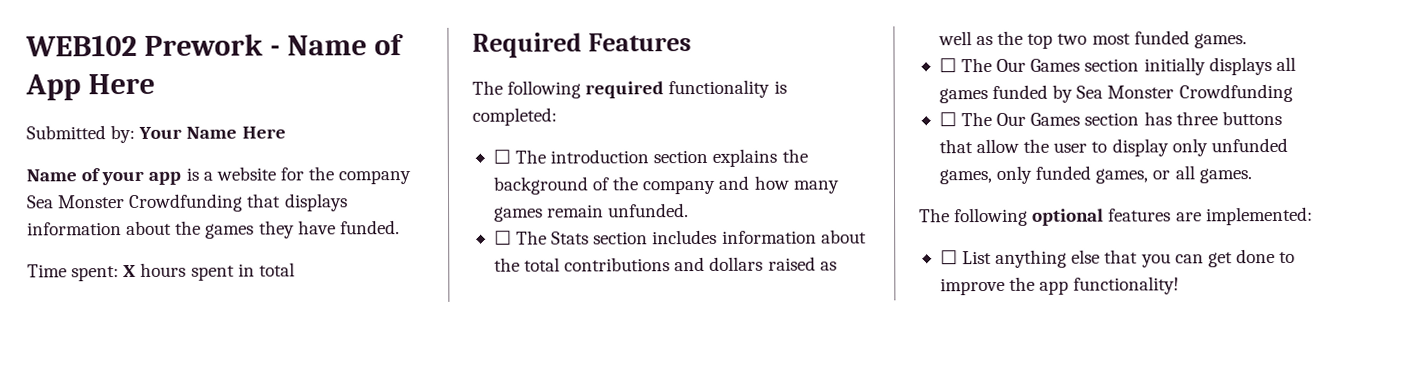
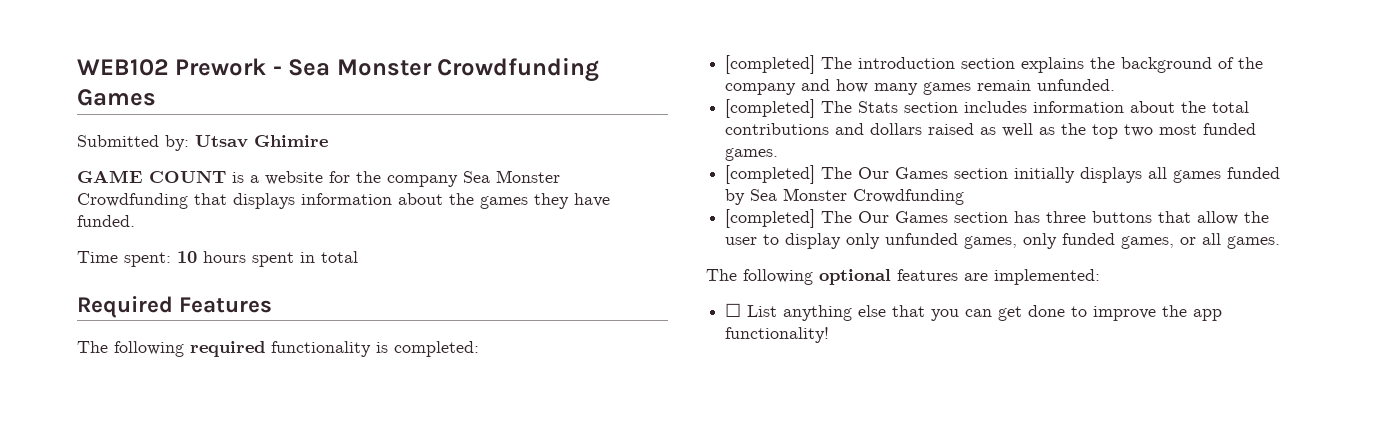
[286,34,404,56] [25,73,155,101] [26,124,286,144] [26,168,182,186] Name of App Here // Submitted by: Your Name Here // Name of your app -> [288,57,600,82] [77,89,156,106] [77,135,328,151] [77,170,226,183] Sea Monster Crowdfunding Games // Submitted by: Utsav Ghimire // GAME COUNT
[123,264,137,278] X -> [177,251,197,263] 10
[492,149,511,164] ☐ -> [725,55,816,74] [completed]
[493,230,512,245] ☐ -> [725,99,816,118] [completed]
[938,58,957,73] ☐ -> [725,165,816,184] [completed]
[938,112,957,127] ☐ -> [725,209,816,228] [completed]

